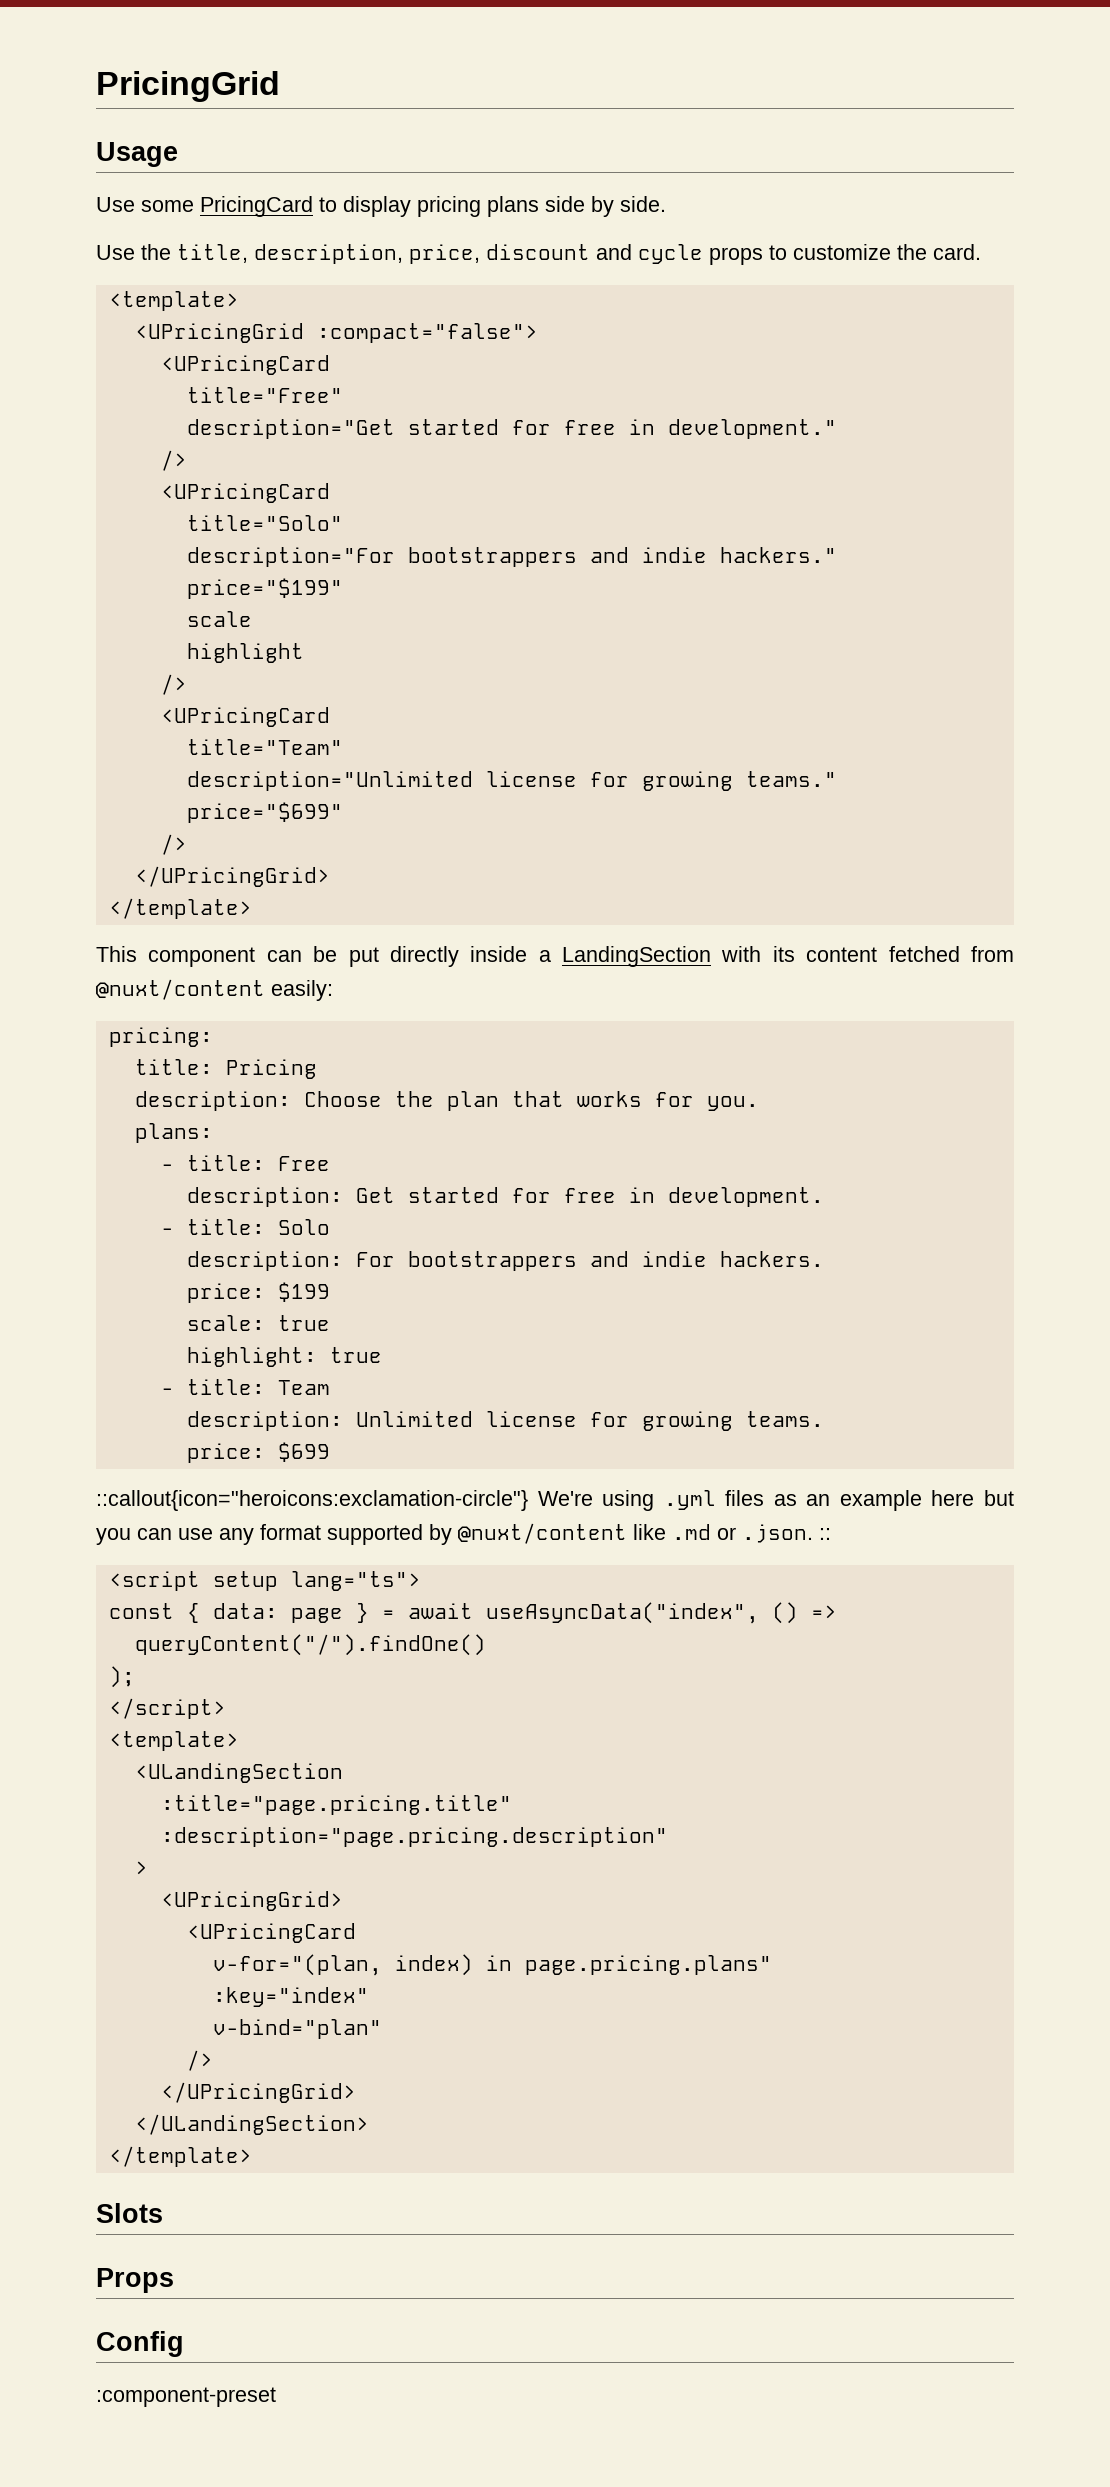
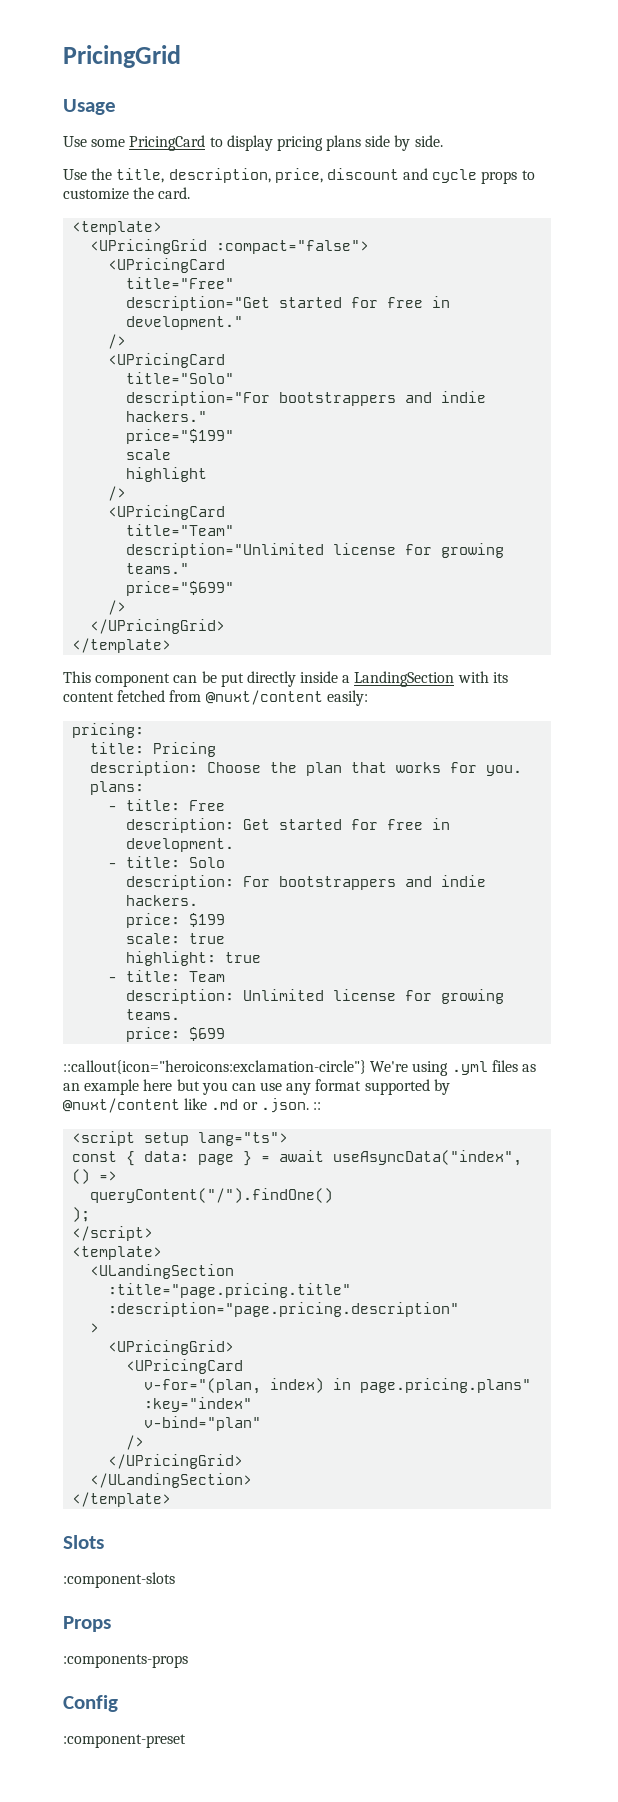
(163, 2213) none -> [63,1572,175,1588] // :component-slots
(174, 2280) none -> [63,1654,188,1668] // :components-props

